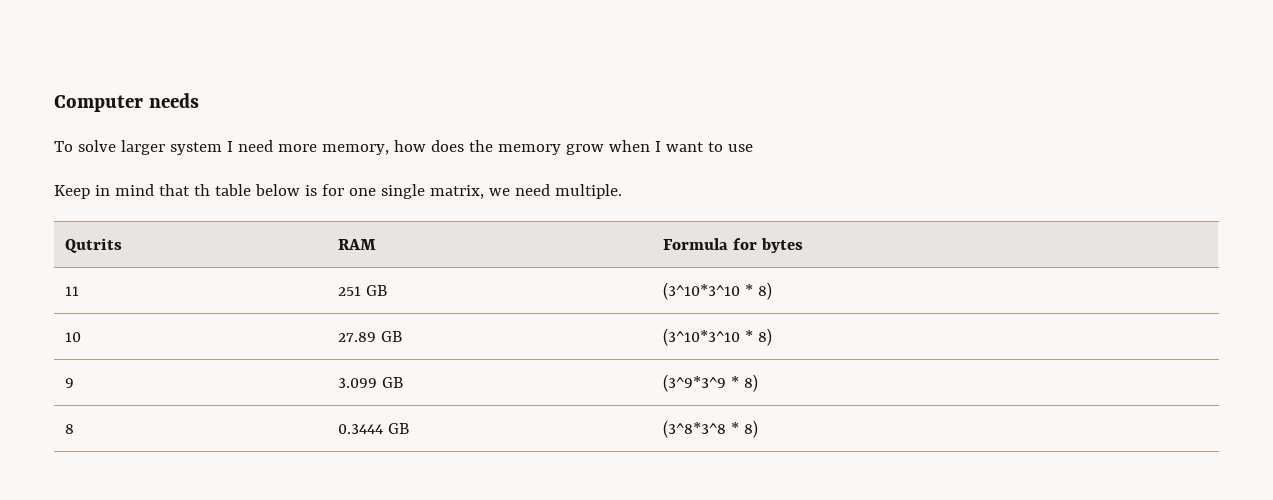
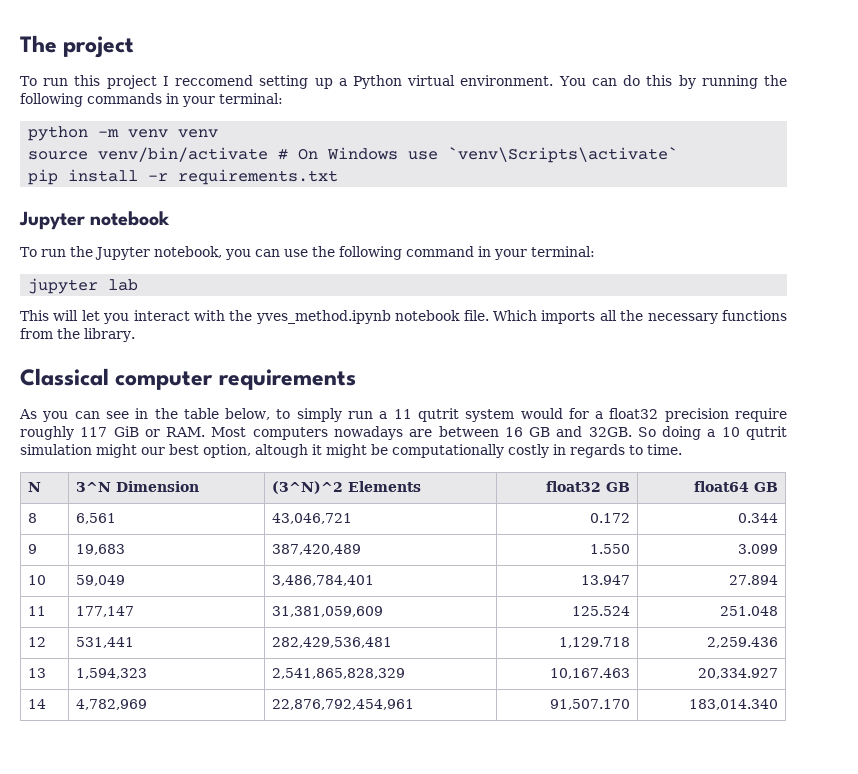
[54,93,199,112] [54,140,753,155] [54,184,622,199] [65,238,123,253] [338,239,377,250] [663,238,804,253] [65,286,80,296] [338,285,388,296] [663,282,773,300] [65,332,82,342] [338,331,403,342] [663,328,773,346] [65,378,75,388] [338,377,404,388] [663,374,759,392] [65,424,75,434] [338,423,410,434] [663,420,759,438] Computer needs // To solve larger system I need more memory, how does the memory grow when I want to use // Keep in mind that th table below is for one single matrix, we need multiple. // Qutrits | RAM | Formula for bytes // 11 | 251 GB | (3^10*3^10 * 8) // 10 | 27.89 GB | (3^10*3^10 * 8) // 9 | 3.099 GB | (3^9*3^9 * 8) // 8 | 0.3444 GB | (3^8*3^8 * 8) -> [20,35,135,58] [20,75,788,89] [20,93,283,107] [28,126,219,141] [28,147,679,163] [28,169,339,185] [19,211,171,230] [20,246,595,260] [28,278,139,294] [20,310,787,324] [20,328,135,342] [20,368,356,390] [19,408,787,422] [20,426,788,440] [20,444,682,458] [27,482,41,492] [75,481,199,492] [271,481,421,494] [546,481,631,492] [694,481,779,492] [27,513,37,523] [75,513,116,524] [271,513,352,524] [590,513,631,523] [738,513,779,523] [27,544,37,554] [75,544,125,555] [271,544,361,555] [590,544,631,554] [738,544,779,554] [27,575,46,585] [75,575,125,586] [271,575,374,586] [581,575,631,585] [729,575,779,585] [27,606,46,616] [75,606,134,617] [271,606,383,617] [572,606,631,616] [720,606,779,616] [27,637,46,647] [75,637,134,648] [271,637,392,648] [559,637,631,648] [707,637,779,648] [27,668,46,678] [75,668,147,679] [271,668,405,679] [550,668,631,679] [698,668,779,679] [27,699,46,709] [75,699,147,710] [271,699,414,710] [550,699,631,710] [689,699,779,710] The project // To run this project I reccomend setting up a Python virtual environment. You can do this by running the following commands in your terminal: // python -m venv venv // source venv/bin/activate # On Windows use `venv\Scripts\activate` // pip install -r requirements.txt // Jupyter notebook // To run the Jupyter notebook, you can use the following command in your terminal: // jupyter lab // This will let you interact with the yves_method.ipynb notebook file. Which imports all the necessary functions from the library. // Classical computer requirements // As you can see in the table below, to simply run a 11 qutrit system would for a float32 precision require roughly 117 GiB or RAM. Most computers nowadays are between 16 GB and 32GB. So doing a 10 qutrit simulation might our best option, altough it might be computationally costly in regards to time. // N | 3^N Dimension | (3^N)^2 Elements | float32 GB | float64 GB // 8 | 6,561 | 43,046,721 | 0.172 | 0.344 // 9 | 19,683 | 387,420,489 | 1.550 | 3.099 // 10 | 59,049 | 3,486,784,401 | 13.947 | 27.894 // 11 | 177,147 | 31,381,059,609 | 125.524 | 251.048 // 12 | 531,441 | 282,429,536,481 | 1,129.718 | 2,259.436 // 13 | 1,594,323 | 2,541,865,828,329 | 10,167.463 | 20,334.927 // 14 | 4,782,969 | 22,876,792,454,961 | 91,507.170 | 183,014.340

